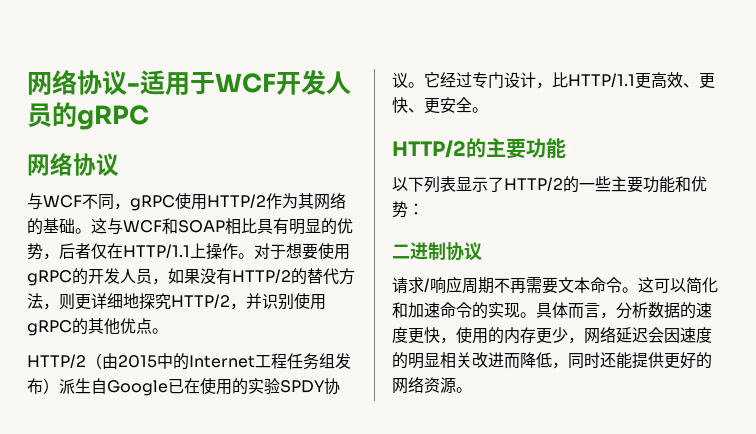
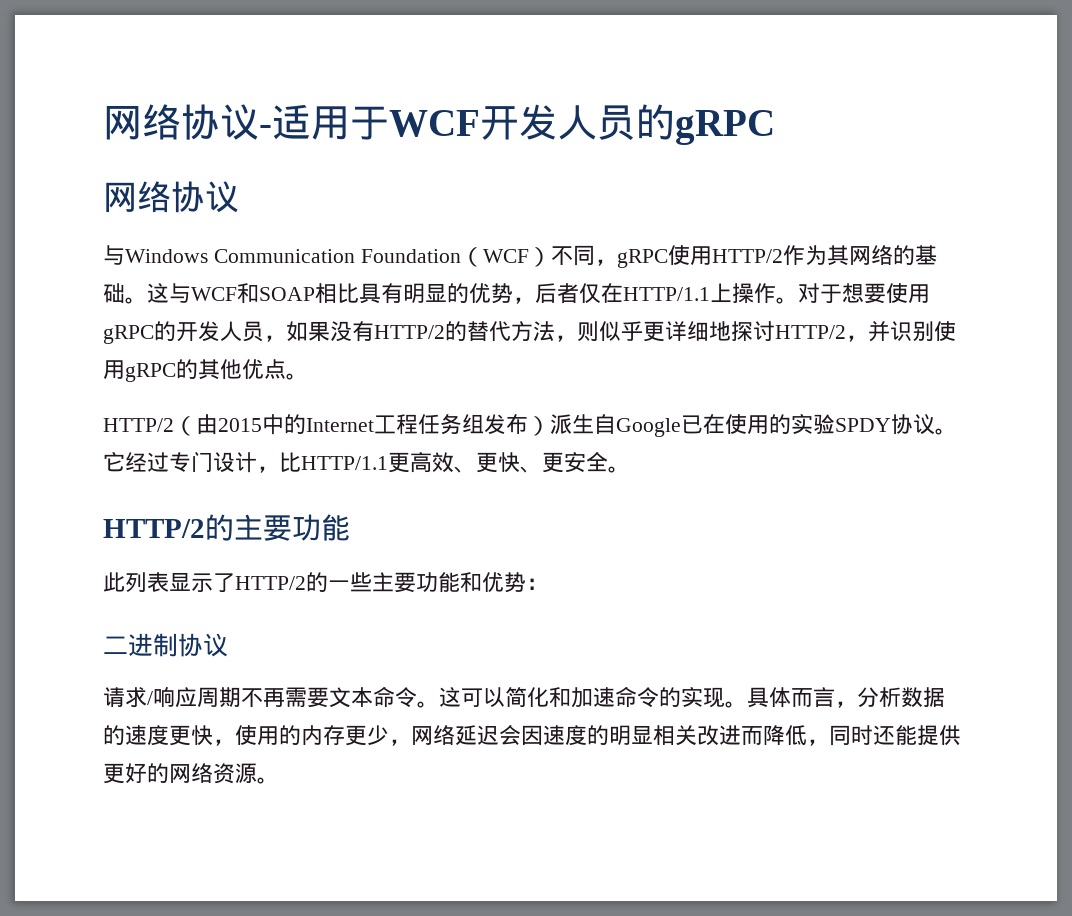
[43,195,82,208] WCF -> [125,247,551,267] Windows Communication Foundation（WCF）
(75, 301) none -> [599,321,643,341] 似乎
[155,293,171,310] 究 -> [753,321,775,341] 讨
[392,177,424,192] 以下 -> [103,572,125,592] 此

